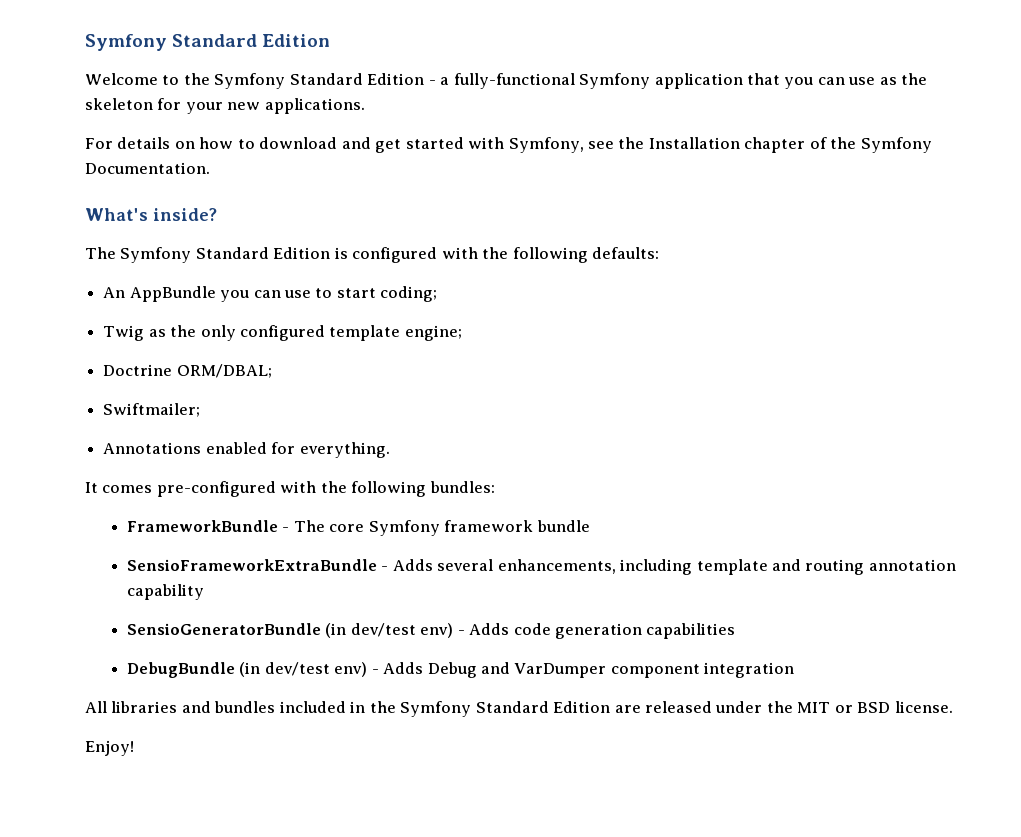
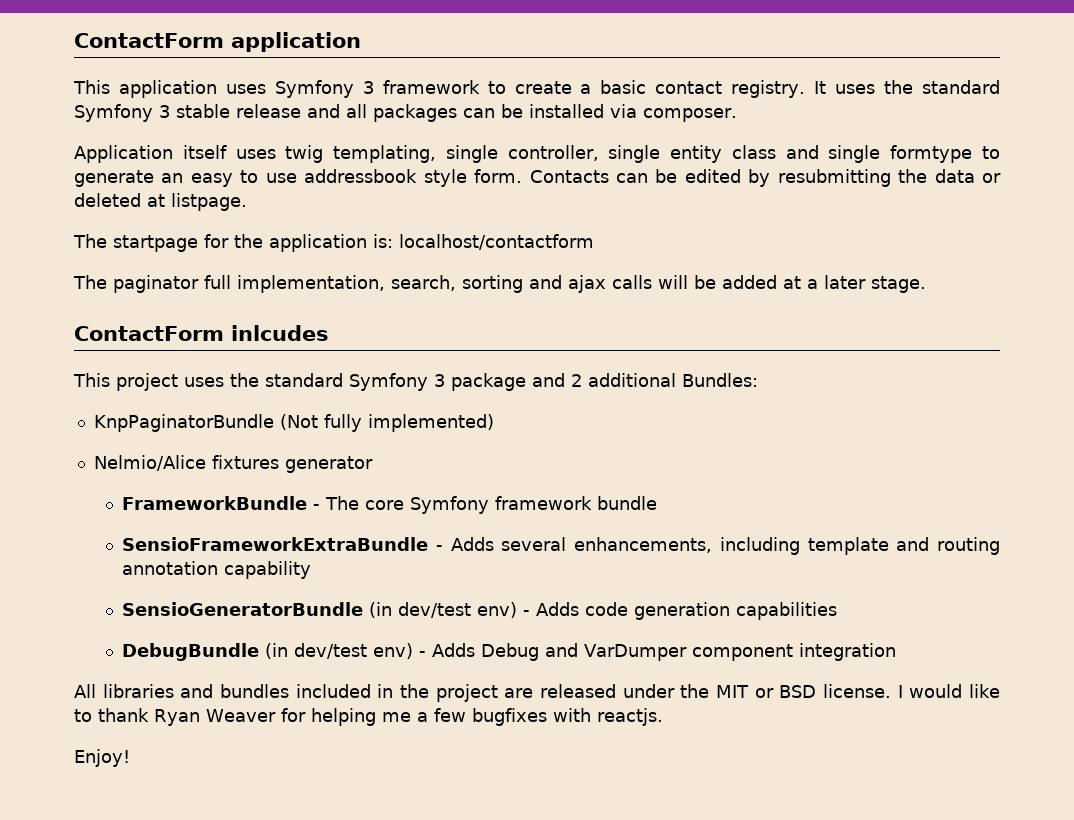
[85,34,331,51] [85,73,928,89] [85,98,365,114] [85,137,932,153] [85,162,210,174] [85,208,217,221] [85,247,660,263] [103,286,438,302] [103,325,462,341] [103,364,272,378] [103,403,201,417] [103,442,390,458] [85,481,495,497] Symfony Standard Edition // Welcome to the Symfony Standard Edition - a fully-functional Symfony application that you can use as the skeleton for your new applications. // For details on how to download and get started with Symfony, see the Installation chapter of the Symfony Documentation. // What's inside? // The Symfony Standard Edition is configured with the following defaults: // An AppBundle you can use to start coding; // Twig as the only configured template engine; // Doctrine ORM/DBAL; // Swiftmailer; // Annotations enabled for everything. // It comes pre-configured with the following bundles: -> [74,32,361,52] [73,80,1000,98] [74,104,737,122] [74,145,1000,163] [74,169,1001,187] [74,193,247,211] [73,234,594,252] [73,275,926,293] [74,325,329,341] [73,373,758,391] [93,414,494,432] [93,455,373,473] ContactForm application // This application uses Symfony 3 framework to create a basic contact registry. It uses the standard Symfony 3 stable release and all packages can be installed via composer. // Application itself uses twig templating, single controller, single entity class and single formtype to generate an easy to use addressbook style form. Contacts can be edited by resubmitting the data or deleted at listpage. // The startpage for the application is: localhost/contactform // The paginator full implementation, search, sorting and ajax calls will be added at a later stage. // ContactForm inlcudes // This project uses the standard Symfony 3 package and 2 additional Bundles: // KnpPaginatorBundle (Not fully implemented) // Nelmio/Alice fixtures generator
[400,701,611,717] Symfony Standard Edition -> [435,684,498,702] project
(953, 707) none -> [897,684,1000,698] [74,708,663,726] I would like to thank Ryan Weaver for helping me a few bugfixes with reactjs.

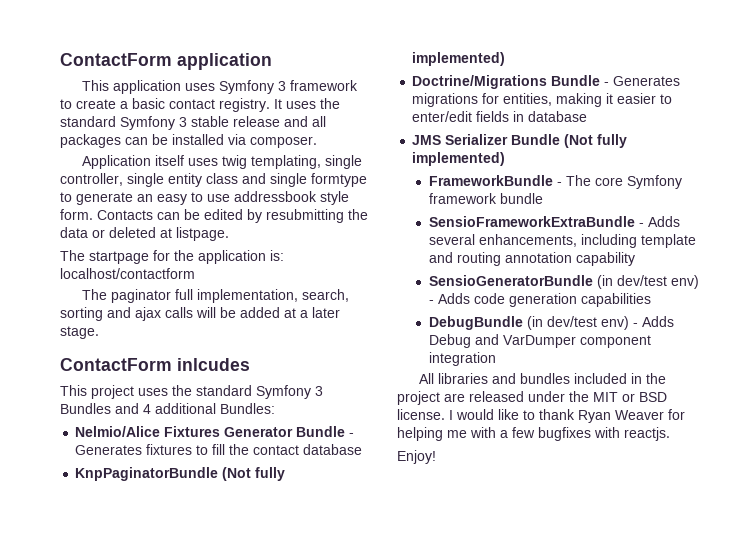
[451,373,582,391] package and 2 -> [60,403,151,414] Bundles and 4
[93,414,494,432] [93,455,373,473] KnpPaginatorBundle (Not fully implemented) // Nelmio/Alice fixtures generator -> [75,426,355,437] [75,444,363,455] [75,467,286,481] [412,52,506,66] [412,75,681,89] [412,93,673,107] [412,111,588,122] [412,134,628,148] [412,152,506,166] Nelmio/Alice Fixtures Generator Bundle - Generates fixtures to fill the contact database // KnpPaginatorBundle (Not fully implemented) // Doctrine/Migrations Bundle - Generates migrations for entities, making it easier to enter/edit fields in database // JMS Serializer Bundle (Not fully implemented)
(411, 717) none -> [470,427,496,438] with

